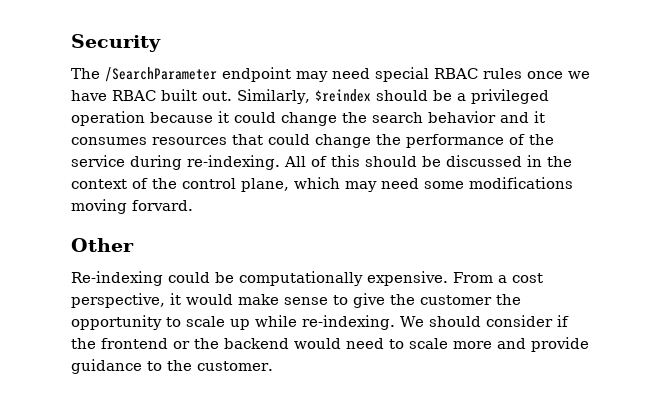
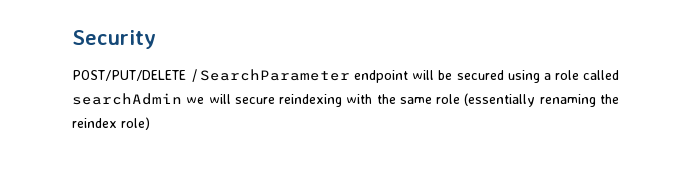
[71,68,100,79] The -> [72,70,186,81] POST/PUT/DELETE
[296,67,590,82] [71,89,549,104] [71,111,545,126] [71,134,554,148] [71,155,572,170] [71,177,573,192] [71,199,193,214] [71,238,134,252] [71,271,543,286] [71,293,521,308] [71,315,569,330] [71,337,589,352] [71,359,273,374] may need special RBAC rules once we have RBAC built out. Similarly, $reindex should be a privileged operation because it could change the search behavior and it consumes resources that could change the performance of the service during re-indexing. All of this should be discussed in the context of the control plane, which may need some modifications moving forvard. // Other // Re-indexing could be computationally expensive. From a cost perspective, it would make sense to give the customer the opportunity to scale up while re-indexing. We should consider if the frontend or the backend would need to scale more and provide guidance to the customer. -> [412,70,619,83] [72,93,619,107] [72,117,150,130] will be secured using a role called searchAdmin we will secure reindexing with the same role (essentially renaming the reindex role)

